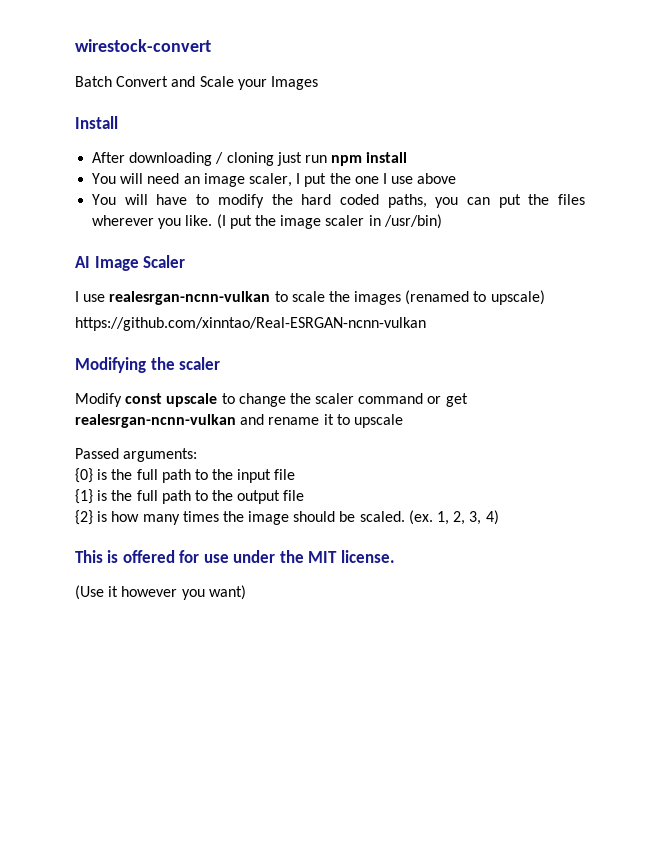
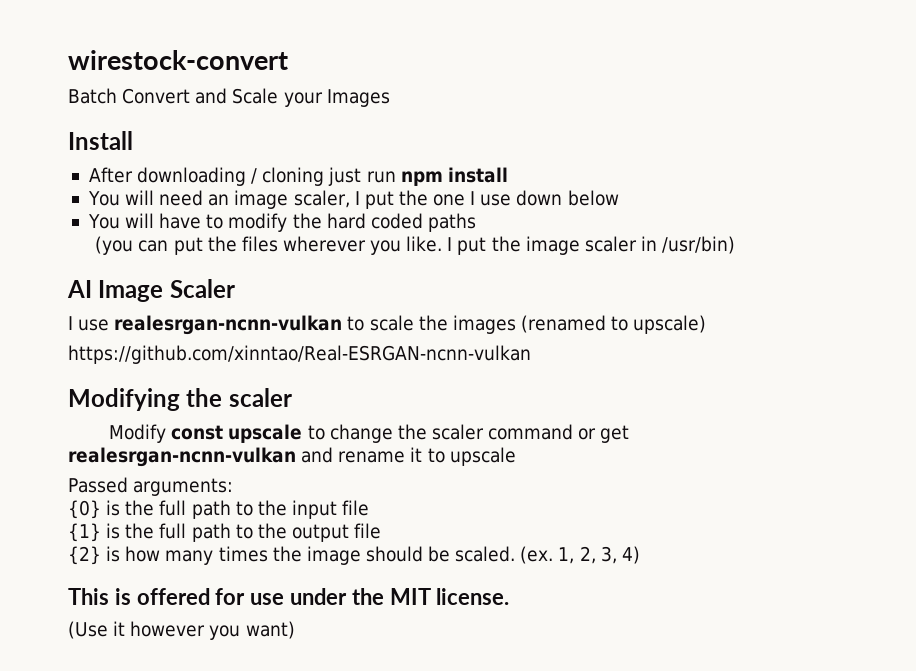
[417,173,457,184] above -> [516,190,619,206] down below
[387,194,459,208] paths, you -> [427,213,476,232] [95,236,134,255] paths // (you
[216,214,226,229] (I -> [447,237,453,251] I

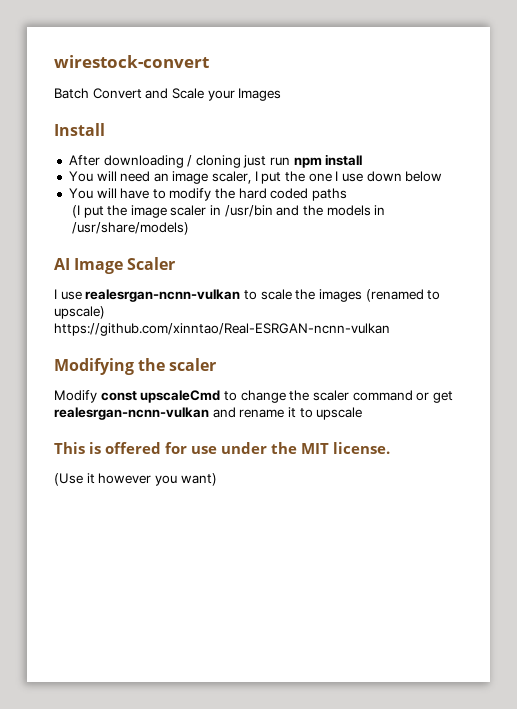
[95,236,453,255] (you can put the files wherever you like. I -> [71,205,80,218] (I
[662,236,736,254] /usr/bin) -> [224,205,386,217] [71,222,189,235] /usr/bin and the models in /usr/share/models)
[228,424,303,443] upscale -> [140,390,221,403] upscaleCmd
[68,477,234,496] [68,500,370,519] [68,523,382,542] [68,546,640,565] // Passed arguments: // {0} is the full path to the input file // {1} is the full path to the output file // {2} is how many times the image should be scaled. (ex. 1, 2, 3, 4) -> (363, 413) none

